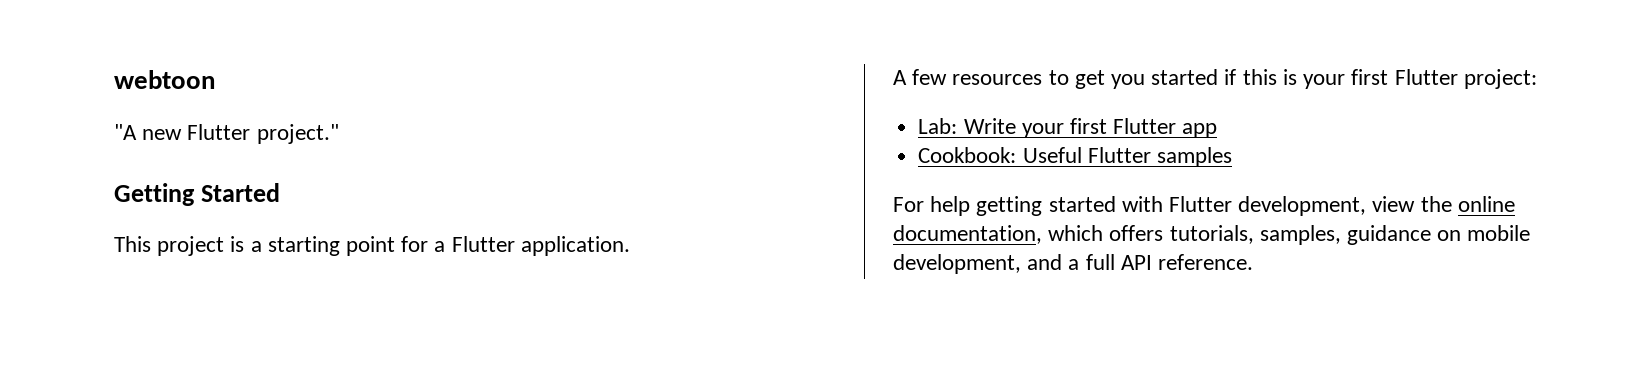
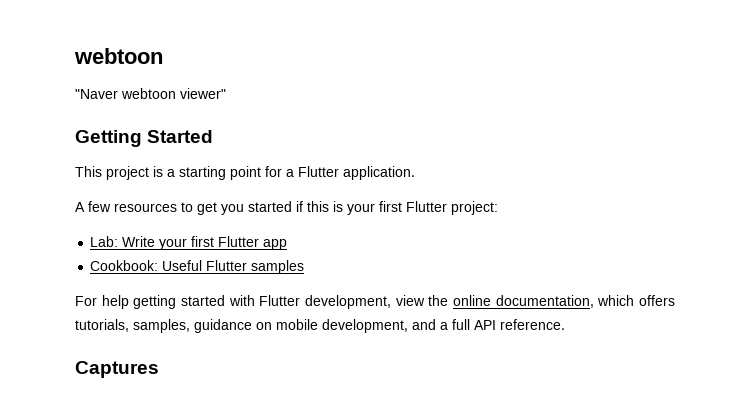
[114,124,339,144] "A new Flutter project." -> [75,88,226,99] "Naver webtoon viewer"
(1254, 262) none -> [75,361,159,378] // Captures

